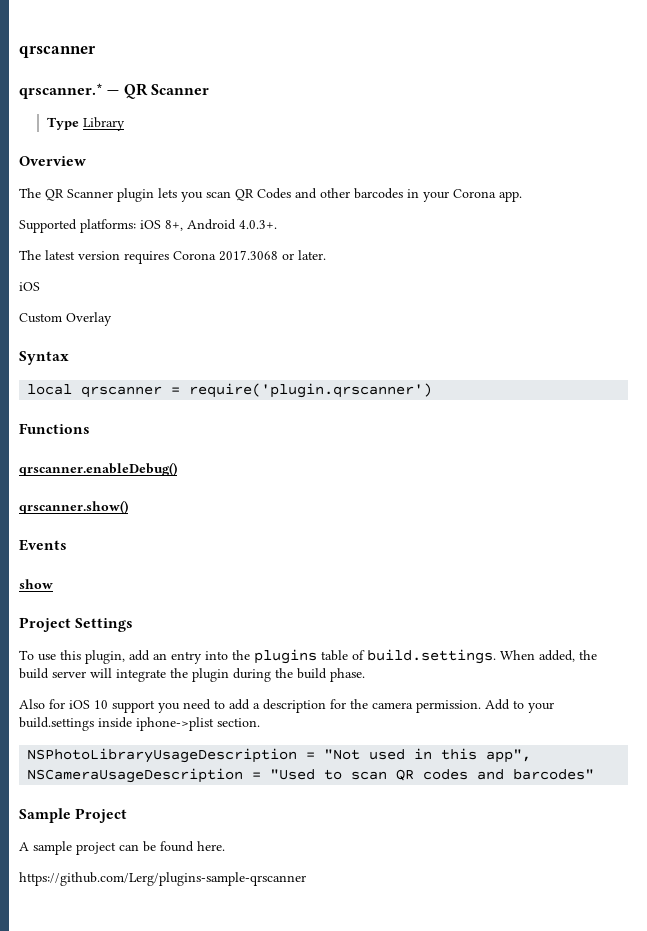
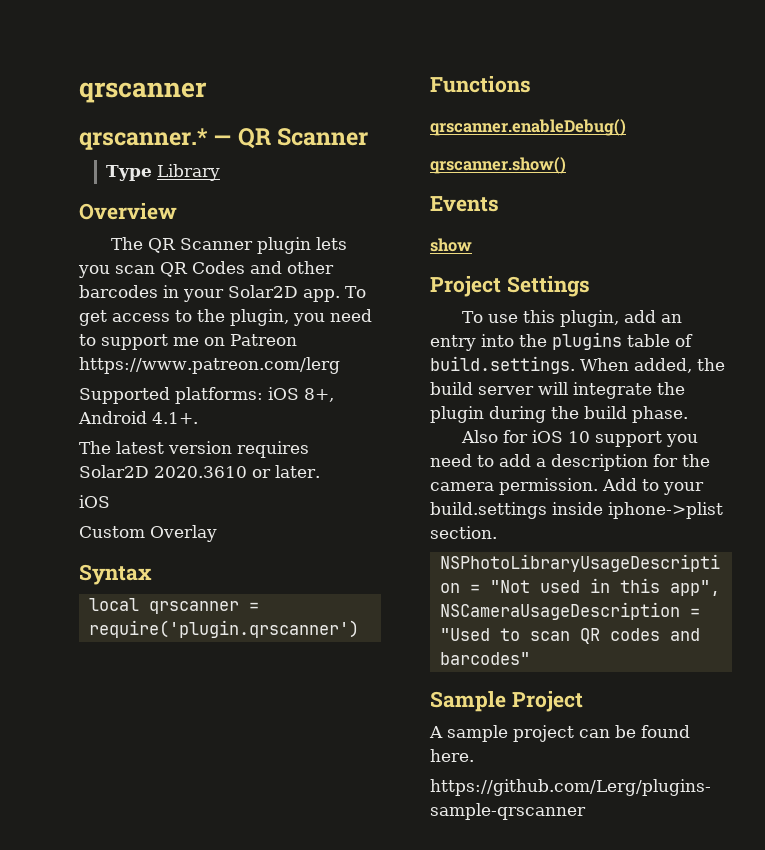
[453,189,496,198] Corona -> [228,285,298,298] Solar2D
(522, 196) none -> [345,286,366,298] [79,309,372,326] [79,334,297,350] [79,357,340,374] To get access to the plugin, you need to support me on Patreon https://www.patreon.com/lerg
[239,220,277,229] 4.0.3+. -> [152,412,198,424] 4.1+.
[173,250,278,261] Corona 2017.3068 -> [79,465,247,478] Solar2D 2020.3610

